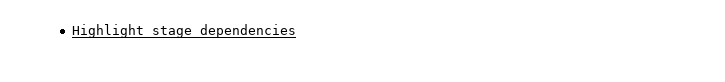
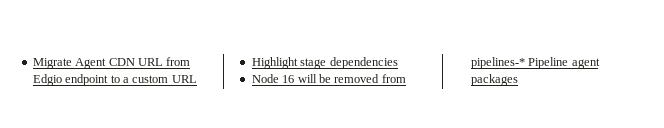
[71,24,296,38] Highlight stage dependencies -> [32,57,191,69] [32,74,197,86] [251,57,398,69] [251,74,406,83] [470,57,600,69] [470,74,518,86] Migrate Agent CDN URL from Edgio endpoint to a custom URL // Highlight stage dependencies // Node 16 will be removed from pipelines-* Pipeline agent packages

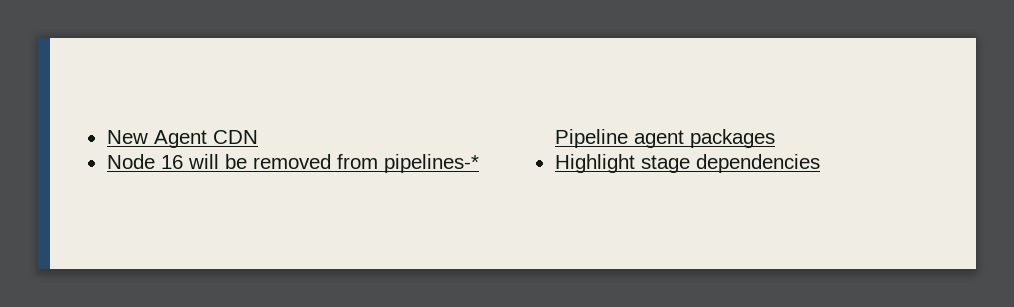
[32,58,72,69] Migrate -> [106,130,148,144] New
[137,57,191,66] [32,74,197,86] [251,57,398,69] URL from Edgio endpoint to a custom URL // Highlight stage dependencies -> (258, 137) none
(518, 80) none -> [554,154,820,173] // Highlight stage dependencies

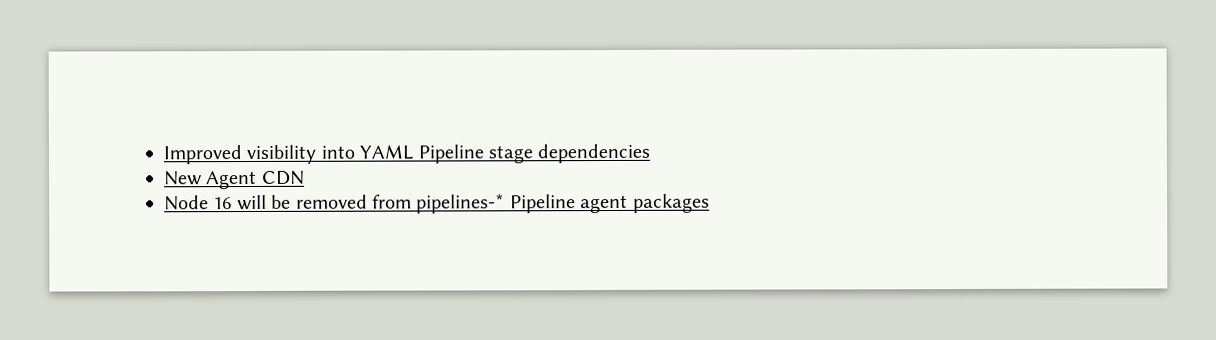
(106, 137) none -> [163,143,651,165] Improved visibility into YAML Pipeline stage dependencies //
[554,154,820,173] // Highlight stage dependencies -> (710, 203) none

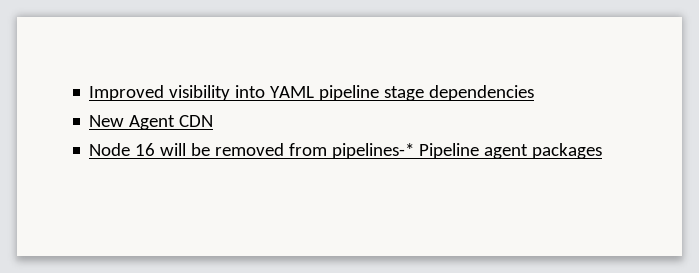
[417,144,484,164] Pipeline -> [319,85,380,101] pipeline

